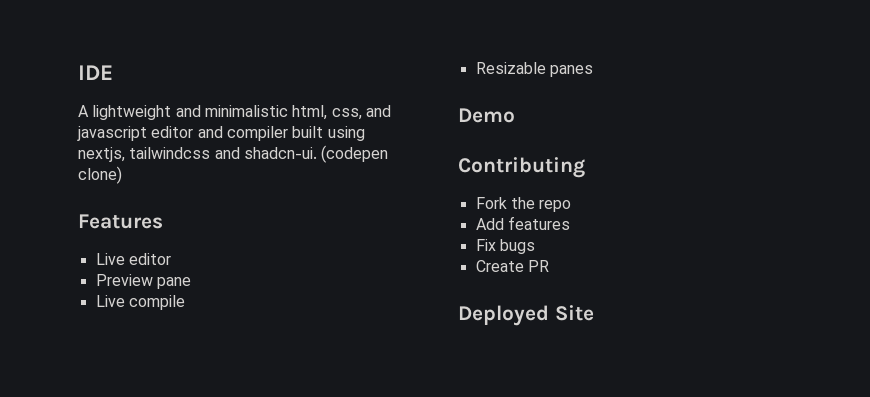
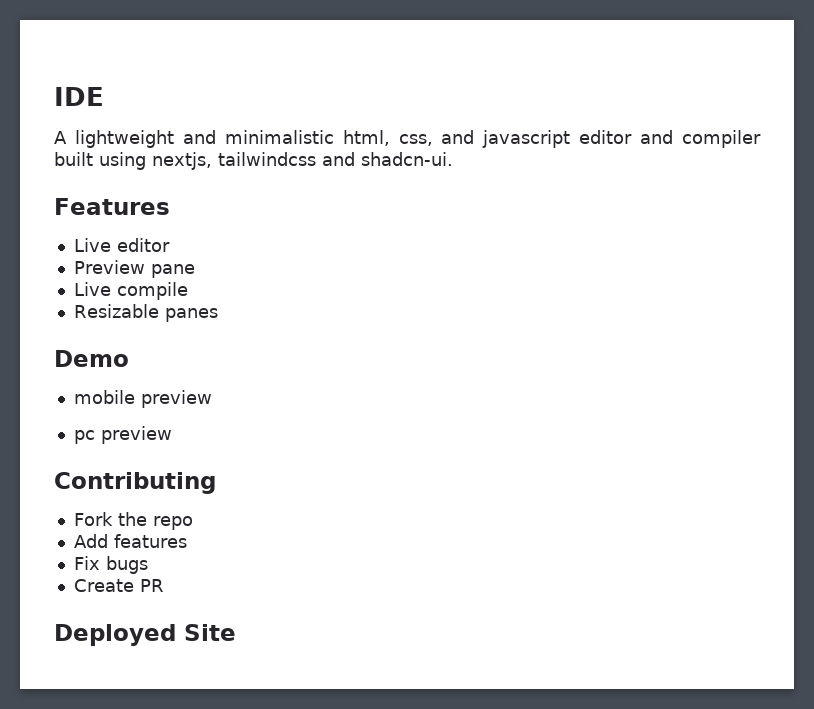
[321,145,389,163] [78,166,122,184] (codepen clone) -> (453, 159) none
(515, 115) none -> [73,390,212,408] [73,426,172,444] // mobile preview // pc preview

